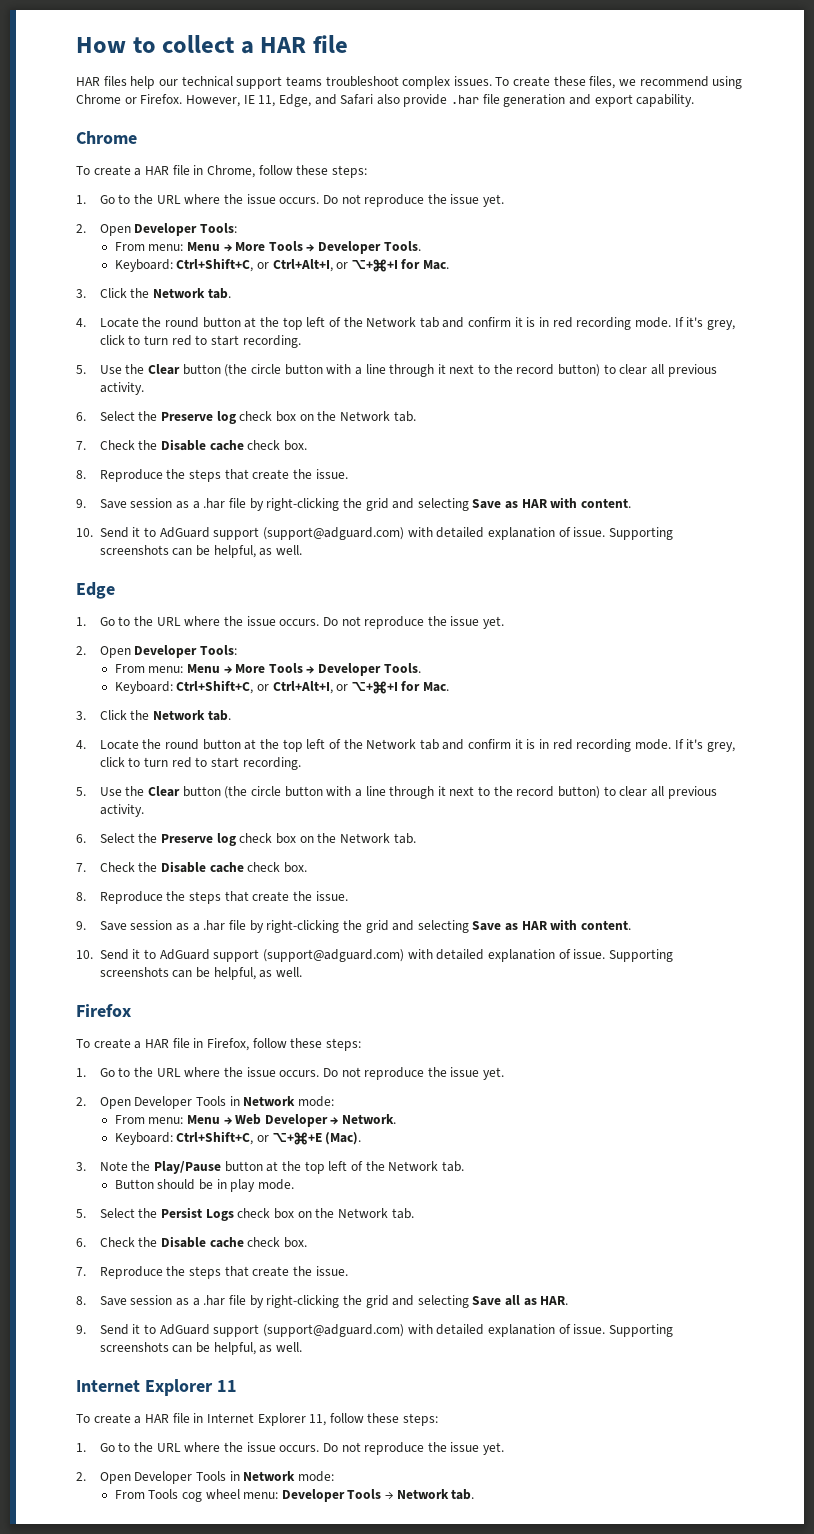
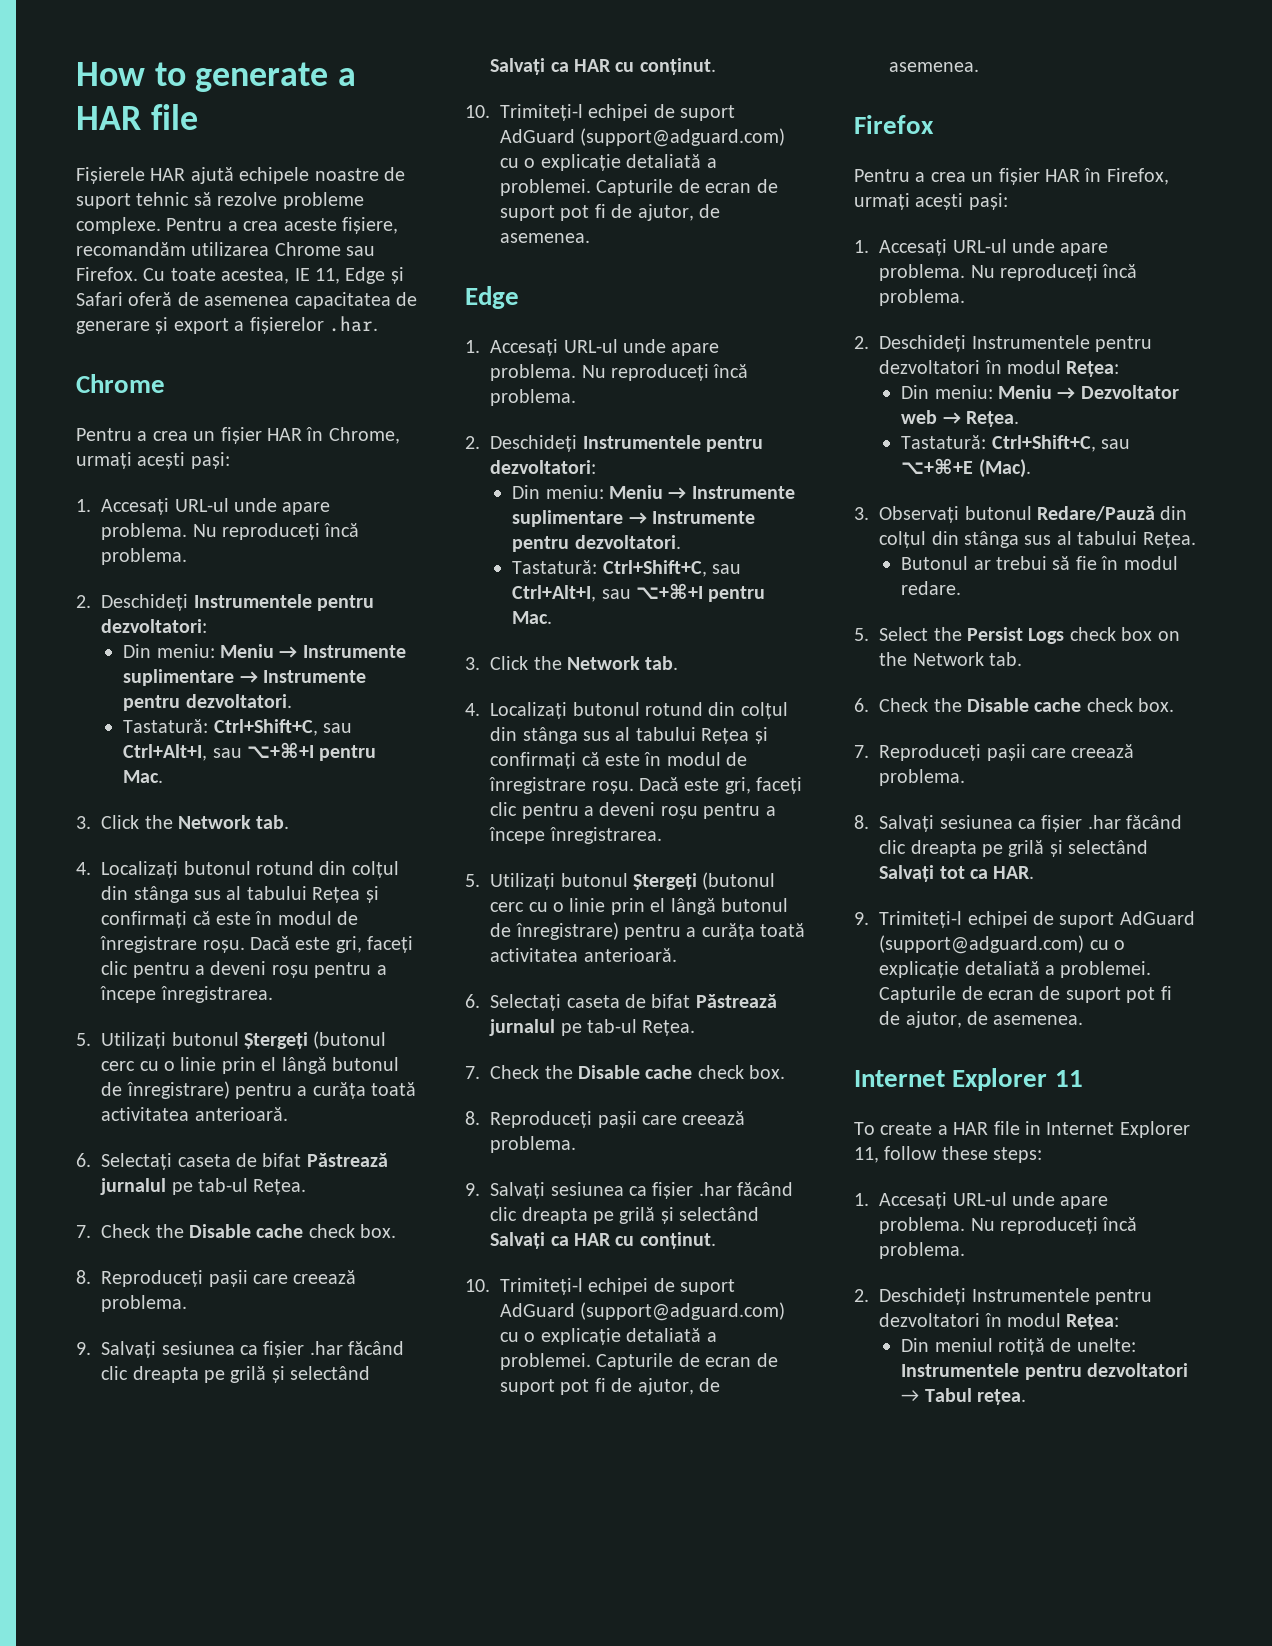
[162,35,235,53] collect -> [195,62,329,92] generate
[76,76,743,89] [76,94,695,107] [76,131,137,144] [76,165,367,178] [76,194,505,207] [76,223,238,236] [114,241,421,254] [114,258,450,272] [76,288,231,299] [76,317,735,330] [99,335,301,348] [76,364,717,377] [99,382,144,395] [76,411,416,424] [76,439,307,451] [76,469,348,482] [76,497,632,511] [76,527,673,540] [99,545,302,558] [76,582,115,599] [76,616,505,629] [76,645,238,658] [114,663,421,676] [114,680,450,694] [76,710,231,721] [76,739,735,752] [99,757,301,770] [76,786,717,799] [99,804,144,817] [76,833,416,846] [76,861,307,873] [76,891,348,904] [76,919,632,933] [76,949,673,962] [99,967,302,980] [76,1004,131,1017] [76,1038,361,1051] [76,1067,505,1080] [76,1096,334,1109] [114,1114,397,1127] [114,1131,362,1145] [76,1161,464,1174] [114,1179,294,1192] HAR files help our technical support teams troubleshoot complex issues. To create these files, we recommend using Chrome or Firefox. However, IE 11, Edge, and Safari also provide .har file generation and export capability. // Chrome // To create a HAR file in Chrome, follow these steps: // 1. Go to the URL where the issue occurs. Do not reproduce the issue yet. // 2. Open Developer Tools: // From menu: Menu → More Tools → Developer Tools. // Keyboard: Ctrl+Shift+C, or Ctrl+Alt+I, or ⌥+⌘+I for Mac. // 3. Click the Network tab. // 4. Locate the round button at the top left of the Network tab and confirm it is in red recording mode. If it's grey, click to turn red to start recording. // 5. Use the Clear button (the circle button with a line through it next to the record button) to clear all previous activity. // 6. Select the Preserve log check box on the Network tab. // 7. Check the Disable cache check box. // 8. Reproduce the steps that create the issue. // 9. Save session as a .har file by right-clicking the grid and selecting Save as HAR with content. // 10. Send it to AdGuard support (support@adguard.com) with detailed explanation of issue. Supporting screenshots can be helpful, as well. // Edge // 1. Go to the URL where the issue occurs. Do not reproduce the issue yet. // 2. Open Developer Tools: // From menu: Menu → More Tools → Developer Tools. // Keyboard: Ctrl+Shift+C, or Ctrl+Alt+I, or ⌥+⌘+I for Mac. // 3. Click the Network tab. // 4. Locate the round button at the top left of the Network tab and confirm it is in red recording mode. If it's grey, click to turn red to start recording. // 5. Use the Clear button (the circle button with a line through it next to the record button) to clear all previous activity. // 6. Select the Preserve log check box on the Network tab. // 7. Check the Disable cache check box. // 8. Reproduce the steps that create the issue. // 9. Save session as a .har file by right-clicking the grid and selecting Save as HAR with content. // 10. Send it to AdGuard support (support@adguard.com) with detailed explanation of issue. Supporting screenshots can be helpful, as well. // Firefox // To create a HAR file in Firefox, follow these steps: // 1. Go to the URL where the issue occurs. Do not reproduce the issue yet. // 2. Open Developer Tools in Network mode: // From menu: Menu → Web Developer → Network. // Keyboard: Ctrl+Shift+C, or ⌥+⌘+E (Mac). // 3. Note the Play/Pause button at the top left of the Network tab. // Button should be in play mode. -> [76,167,405,184] [76,192,364,209] [76,217,398,234] [76,242,376,256] [76,267,404,284] [76,292,417,309] [76,316,378,334] [76,374,165,393] [76,427,400,444] [76,452,230,469] [76,498,331,515] [101,523,360,540] [101,548,188,565] [76,594,375,611] [101,619,208,633] [123,644,406,658] [123,669,367,686] [123,694,292,711] [123,719,353,736] [123,742,377,761] [123,770,164,783] [76,815,290,829] [76,861,399,878] [101,886,379,903] [101,911,359,928] [100,936,414,953] [101,961,387,978] [100,986,273,1003] [76,1031,387,1049] [101,1057,400,1074] [101,1081,417,1099] [101,1107,288,1121] [76,1153,388,1170] [100,1178,307,1195] [76,1224,397,1238] [76,1270,357,1287] [101,1295,188,1312] [76,1341,405,1358] [101,1366,371,1383] [490,58,716,75] [465,104,736,121] [500,128,786,147] [500,154,717,171] [500,179,778,196] [500,204,720,221] [500,233,590,243] [465,286,519,309] [465,339,720,356] [490,364,749,381] [490,389,577,406] [465,435,764,452] [490,460,597,474] [512,485,795,499] [512,510,756,527] [512,535,681,552] [512,560,742,577] [512,583,766,602] [512,611,553,624] [465,656,679,670] [465,702,788,719] [490,727,768,744] [490,752,748,769] [489,777,803,794] [490,802,776,819] [489,827,662,844] [465,872,776,890] [490,898,789,915] [490,922,806,940] [490,948,677,962] [465,994,777,1011] [489,1019,696,1036] [465,1065,786,1079] [465,1111,746,1128] [490,1136,577,1153] [465,1182,794,1199] [490,1207,760,1224] [490,1232,716,1249] [465,1278,736,1295] [500,1302,786,1321] [500,1328,717,1345] [500,1353,778,1370] [500,1378,720,1395] [889,62,979,72] [854,115,934,134] [854,168,1169,185] [854,193,1008,210] [854,239,1109,256] [879,264,1138,281] [879,289,966,306] [854,335,1153,352] [879,360,1120,377] [901,385,1179,399] [901,410,1020,427] [901,435,1131,452] [901,458,1031,478] [854,506,1188,523] [879,531,1196,548] [901,556,1178,570] [901,581,962,595] Fișierele HAR ajută echipele noastre de suport tehnic să rezolve probleme complexe. Pentru a crea aceste fișiere, recomandăm utilizarea Chrome sau Firefox. Cu toate acestea, IE 11, Edge și Safari oferă de asemenea capacitatea de generare și export a fișierelor .har. // Chrome // Pentru a crea un fișier HAR în Chrome, urmați acești pași: // 1. Accesați URL-ul unde apare problema. Nu reproduceți încă problema. // 2. Deschideți Instrumentele pentru dezvoltatori: // Din meniu: Meniu → Instrumente suplimentare → Instrumente pentru dezvoltatori. // Tastatură: Ctrl+Shift+C, sau Ctrl+Alt+I, sau ⌥+⌘+I pentru Mac. // 3. Click the Network tab. // 4. Localizați butonul rotund din colțul din stânga sus al tabului Rețea și confirmați că este în modul de înregistrare roșu. Dacă este gri, faceți clic pentru a deveni roșu pentru a începe înregistrarea. // 5. Utilizați butonul Ștergeți (butonul cerc cu o linie prin el lângă butonul de înregistrare) pentru a curăța toată activitatea anterioară. // 6. Selectați caseta de bifat Păstrează jurnalul pe tab-ul Rețea. // 7. Check the Disable cache check box. // 8. Reproduceți pașii care creează problema. // 9. Salvați sesiunea ca fișier .har făcând clic dreapta pe grilă și selectând Salvați ca HAR cu conținut. // 10. Trimiteți-l echipei de suport AdGuard (support@adguard.com) cu o explicație detaliată a problemei. Capturile de ecran de suport pot fi de ajutor, de asemenea. // Edge // 1. Accesați URL-ul unde apare problema. Nu reproduceți încă problema. // 2. Deschideți Instrumentele pentru dezvoltatori: // Din meniu: Meniu → Instrumente suplimentare → Instrumente pentru dezvoltatori. // Tastatură: Ctrl+Shift+C, sau Ctrl+Alt+I, sau ⌥+⌘+I pentru Mac. // 3. Click the Network tab. // 4. Localizați butonul rotund din colțul din stânga sus al tabului Rețea și confirmați că este în modul de înregistrare roșu. Dacă este gri, faceți clic pentru a deveni roșu pentru a începe înregistrarea. // 5. Utilizați butonul Ștergeți (butonul cerc cu o linie prin el lângă butonul de înregistrare) pentru a curăța toată activitatea anterioară. // 6. Selectați caseta de bifat Păstrează jurnalul pe tab-ul Rețea. // 7. Check the Disable cache check box. // 8. Reproduceți pașii care creează problema. // 9. Salvați sesiunea ca fișier .har făcând clic dreapta pe grilă și selectând Salvați ca HAR cu conținut. // 10. Trimiteți-l echipei de suport AdGuard (support@adguard.com) cu o explicație detaliată a problemei. Capturile de ecran de suport pot fi de ajutor, de asemenea. // Firefox // Pentru a crea un fișier HAR în Firefox, urmați acești pași: // 1. Accesați URL-ul unde apare problema. Nu reproduceți încă problema. // 2. Deschideți Instrumentele pentru dezvoltatori în modul Rețea: // Din meniu: Meniu → Dezvoltator web → Rețea. // Tastatură: Ctrl+Shift+C, sau ⌥+⌘+E (Mac). // 3. Observați butonul Redare/Pauză din colțul din stânga sus al tabului Rețea. // Butonul ar trebui să fie în modul redare.
[99,1266,348,1279] [76,1295,569,1308] [76,1324,673,1337] [99,1342,302,1355] Reproduce the steps that create the issue. // 8. Save session as a .har file by right-clicking the grid and selecting Save all as HAR. // 9. Send it to AdGuard support (support@adguard.com) with detailed explanation of issue. Supporting screenshots can be helpful, as well. -> [879,744,1135,761] [879,769,966,786] [854,815,1183,832] [879,840,1149,857] [879,865,1035,882] [854,911,1195,928] [879,935,1126,954] [879,961,1152,978] [879,986,1172,1003] [879,1011,1084,1028] Reproduceți pașii care creează problema. // 8. Salvați sesiunea ca fișier .har făcând clic dreapta pe grilă și selectând Salvați tot ca HAR. // 9. Trimiteți-l echipei de suport AdGuard (support@adguard.com) cu o explicație detaliată a problemei. Capturile de ecran de suport pot fi de ajutor, de asemenea.
[99,1442,505,1455] [76,1471,334,1484] [114,1489,475,1502] Go to the URL where the issue occurs. Do not reproduce the issue yet. // 2. Open Developer Tools in Network mode: // From Tools cog wheel menu: Developer Tools → Network tab. -> [879,1192,1109,1209] [879,1217,1138,1234] [879,1242,966,1259] [854,1288,1153,1305] [879,1313,1120,1330] [901,1338,1136,1355] [901,1363,1189,1380] [901,1388,1027,1405] Accesați URL-ul unde apare problema. Nu reproduceți încă problema. // 2. Deschideți Instrumentele pentru dezvoltatori în modul Rețea: // Din meniul rotiță de unelte: Instrumentele pentru dezvoltatori → Tabul rețea.

